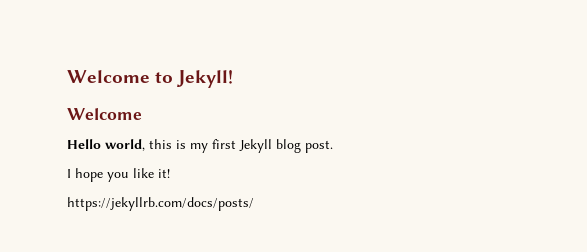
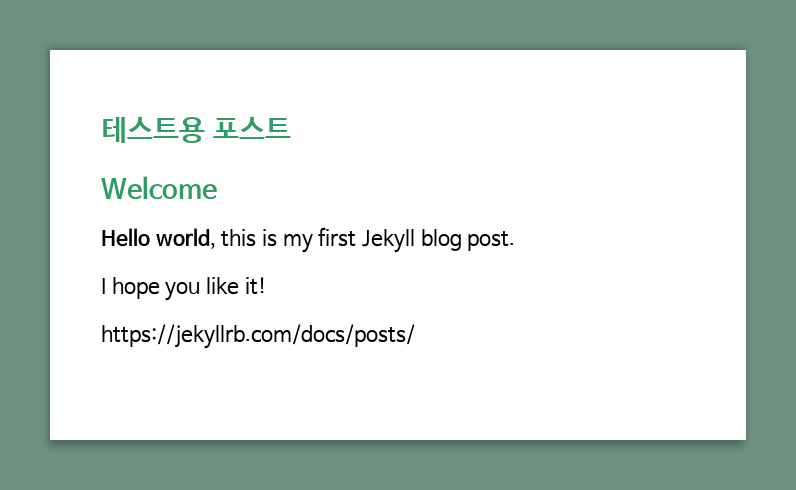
[67,70,234,88] Welcome to Jekyll! -> [101,116,291,143] 테스트용 포스트

